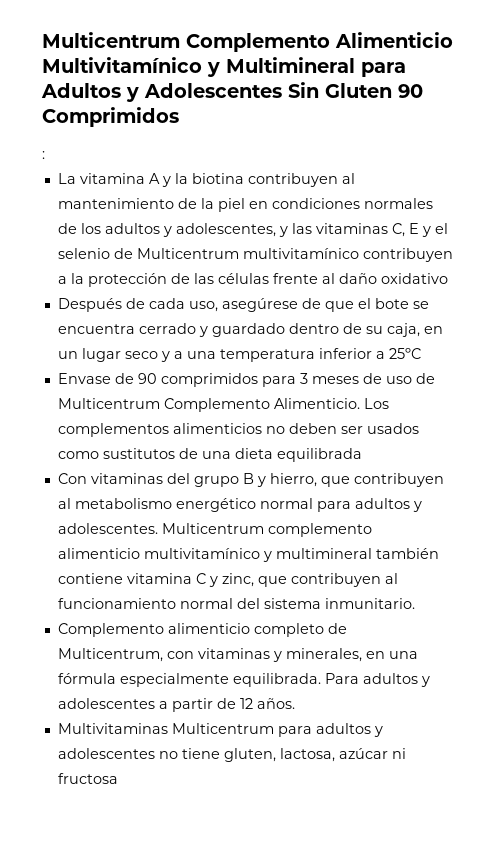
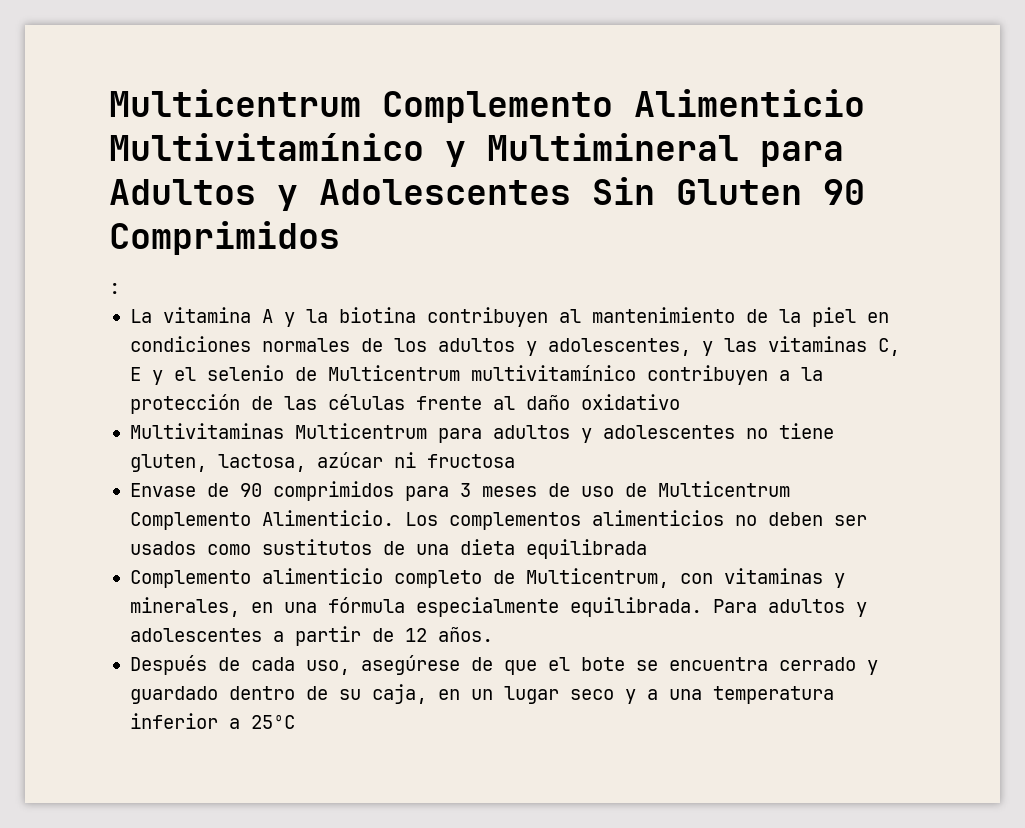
(448, 278) none -> [129,423,834,443] [129,452,515,472] [129,481,790,501] [129,510,867,530] [129,539,647,559] [129,568,845,588] [129,597,867,617] [129,626,493,646] // Multivitaminas Multicentrum para adultos y adolescentes no tiene gluten, lactosa, azúcar ni fructosa // Envase de 90 comprimidos para 3 meses de uso de Multicentrum Complemento Alimenticio. Los complementos alimenticios no deben ser usados como sustitutos de una dieta equilibrada // Complemento alimenticio completo de Multicentrum, con vitaminas y minerales, en una fórmula especialmente equilibrada. Para adultos y adolescentes a partir de 12 años.
[57,373,435,387] [57,398,389,412] [57,423,419,437] [57,448,362,462] [57,473,444,487] [57,498,422,512] [57,523,372,537] [57,548,439,562] [57,573,398,587] [57,598,415,609] [57,623,347,637] [57,648,418,662] [57,673,430,687] [57,698,295,712] [57,723,383,737] [57,748,406,762] [57,773,118,784] // Envase de 90 comprimidos para 3 meses de uso de Multicentrum Complemento Alimenticio. Los complementos alimenticios no deben ser usados como sustitutos de una dieta equilibrada // Con vitaminas del grupo B y hierro, que contribuyen al metabolismo energético normal para adultos y adolescentes. Multicentrum complemento alimenticio multivitamínico y multimineral también contiene vitamina C y zinc, que contribuyen al funcionamiento normal del sistema inmunitario. // Complemento alimenticio completo de Multicentrum, con vitaminas y minerales, en una fórmula especialmente equilibrada. Para adultos y adolescentes a partir de 12 años. // Multivitaminas Multicentrum para adultos y adolescentes no tiene gluten, lactosa, azúcar ni fructosa -> (295, 721) none

